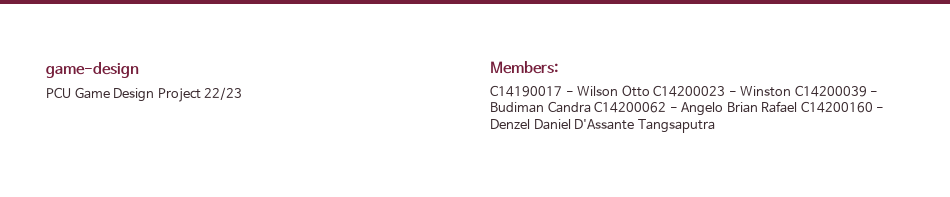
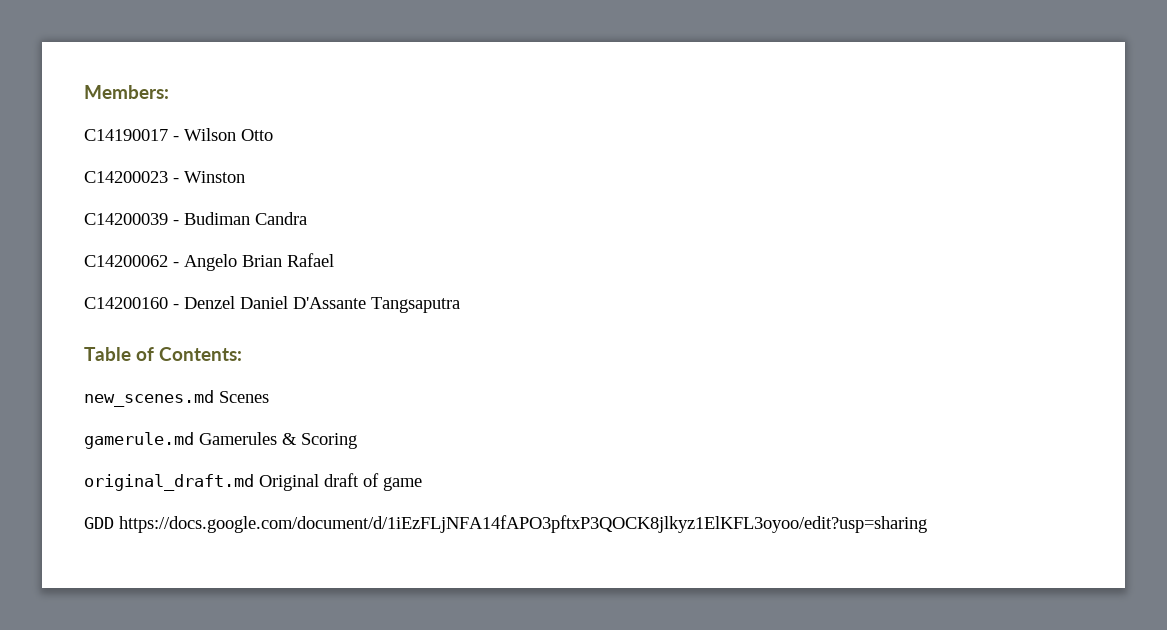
[46,62,139,78] [46,87,243,102] game-design // PCU Game Design Project 22/23 // -> (84, 92) none
(650, 91) none -> (273, 135) //
(792, 91) none -> (245, 177) //
(591, 107) none -> (307, 218) //
(798, 107) none -> (334, 260) //
(715, 126) none -> [84,347,242,361] [84,390,269,407] [84,432,357,449] [84,473,422,491] [84,515,927,533] // Table of Contents: // new_scenes.md Scenes // gamerule.md Gamerules & Scoring // original_draft.md Original draft of game // GDD https://docs.google.com/document/d/1iEzFLjNFA14fAPO3pftxP3QOCK8jlkyz1ElKFL3oyoo/edit?usp=sharing

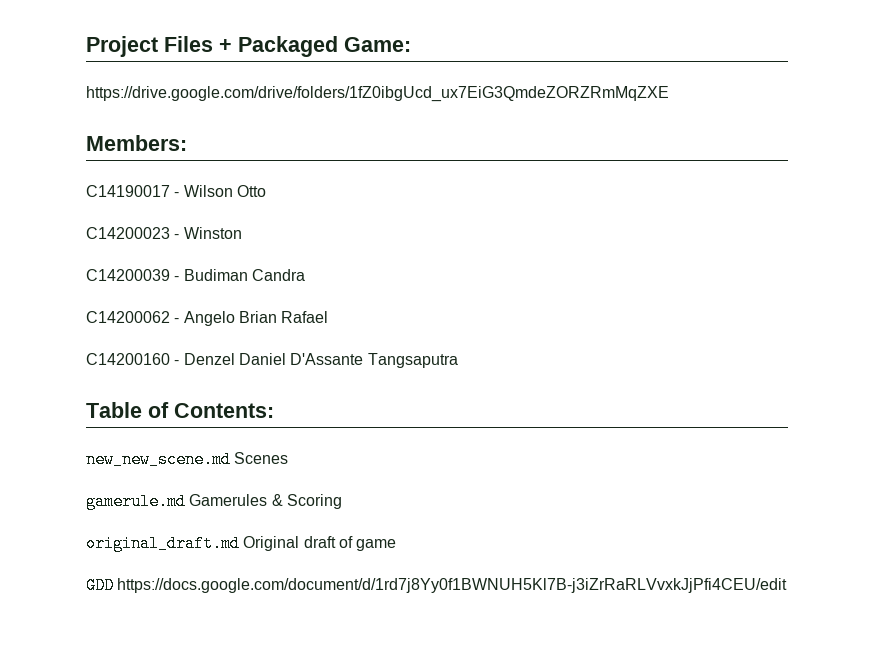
(84, 92) none -> [86,36,411,57] [86,86,669,102] Project Files + Packaged Game: // https://drive.google.com/drive/folders/1fZ0ibgUcd_ux7EiG3QmdeZORZRmMqZXE //
[84,390,214,407] new_scenes.md -> [86,451,231,468] new_new_scene.md
[119,515,927,533] https://docs.google.com/document/d/1iEzFLjNFA14fAPO3pftxP3QOCK8jlkyz1ElKFL3oyoo/edit?usp=sharing -> [117,578,788,593] https://docs.google.com/document/d/1rd7j8Yy0f1BWNUH5Kl7B-j3iZrRaRLVvxkJjPfi4CEU/edit

